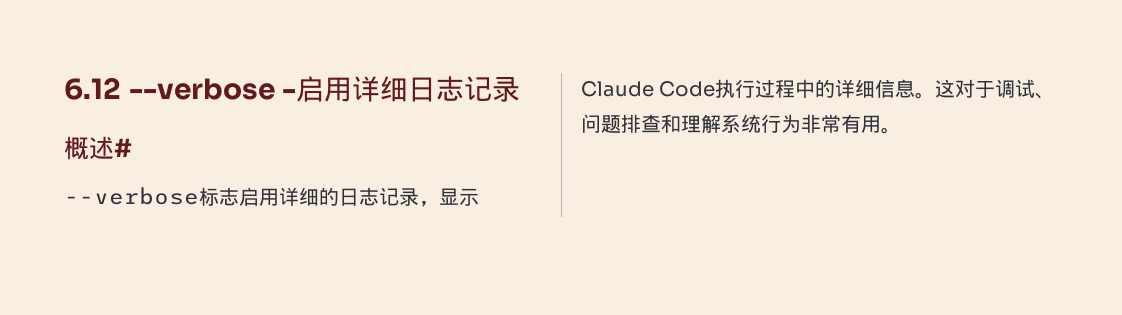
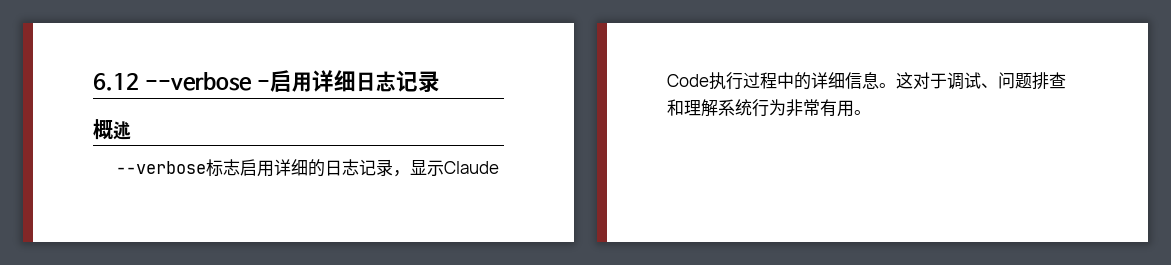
[114,138,132,157] # -> (131, 130) none

